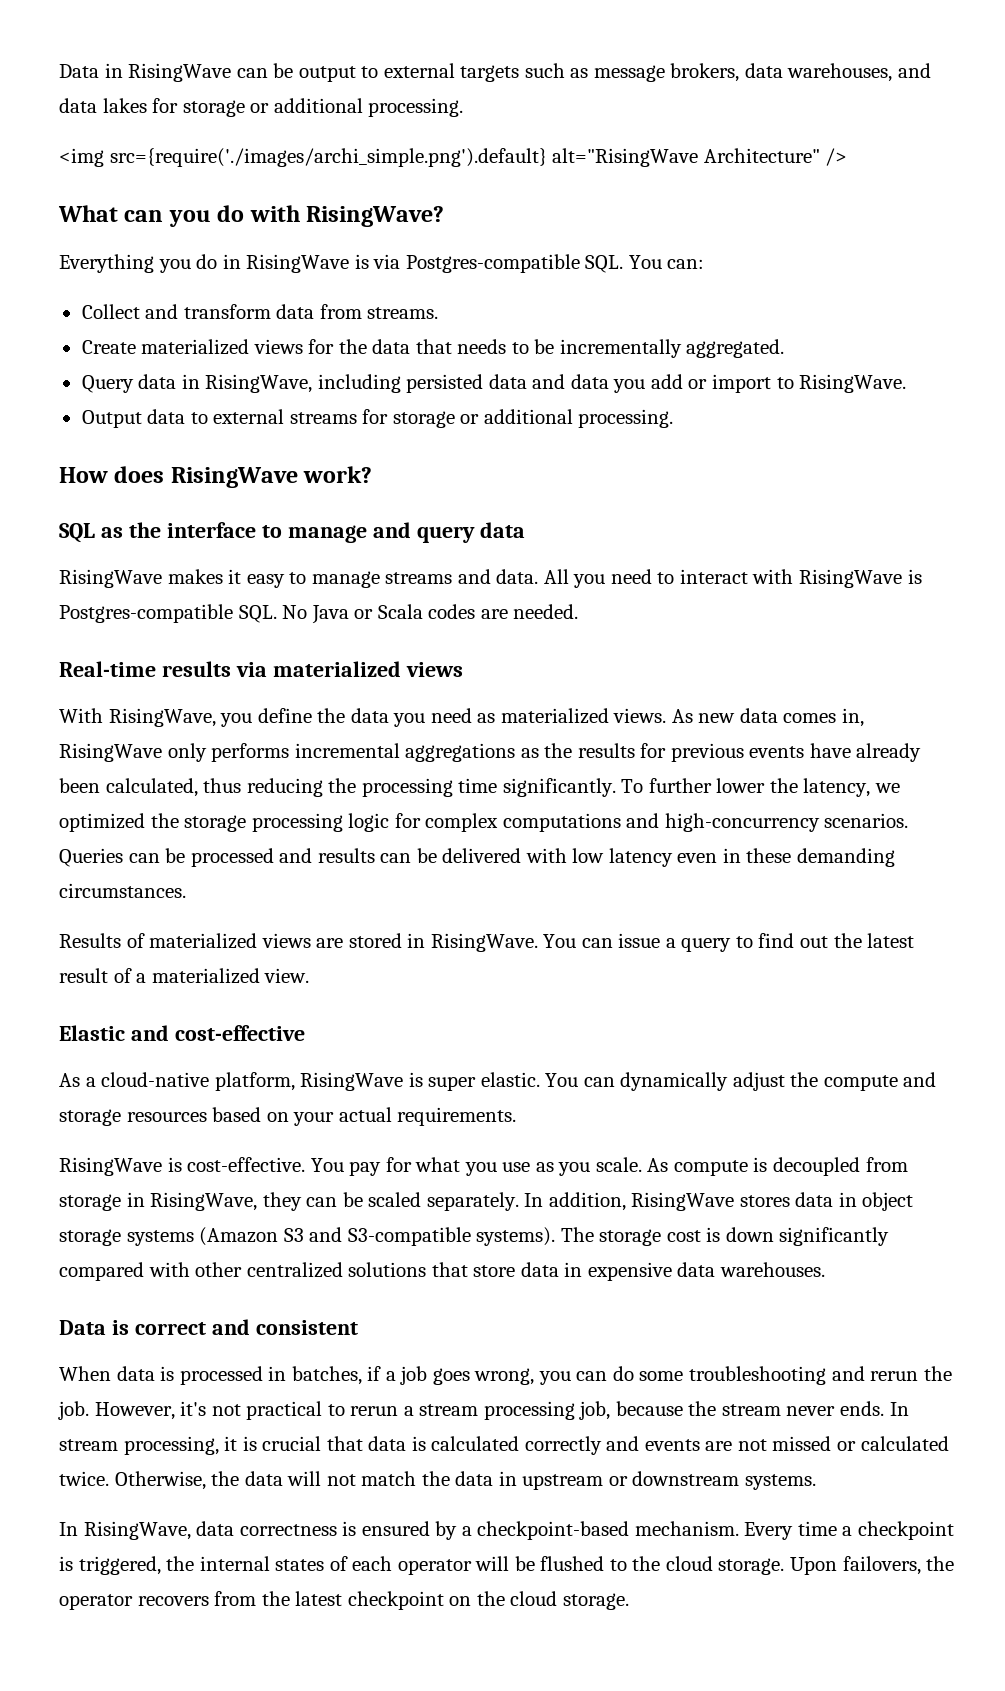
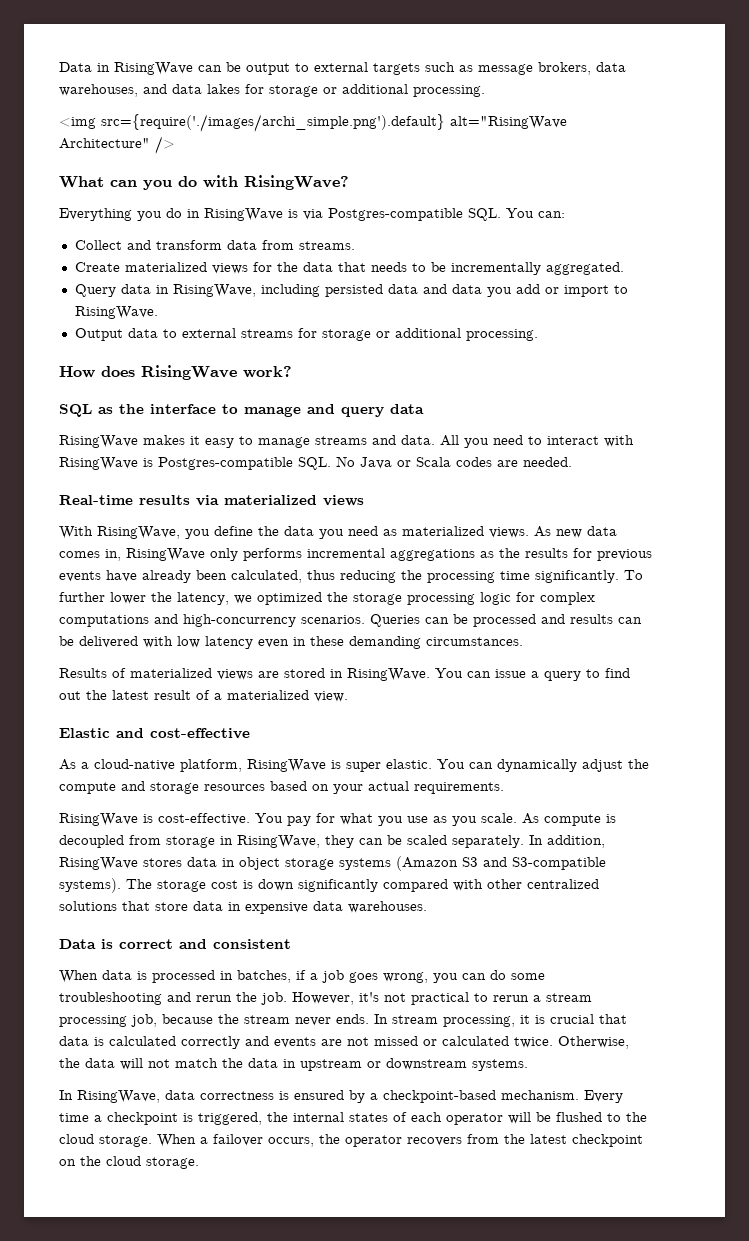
[790,1556,921,1575] Upon failovers, -> [157,1134,314,1147] When a failover occurs,

